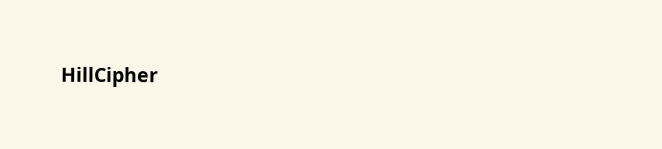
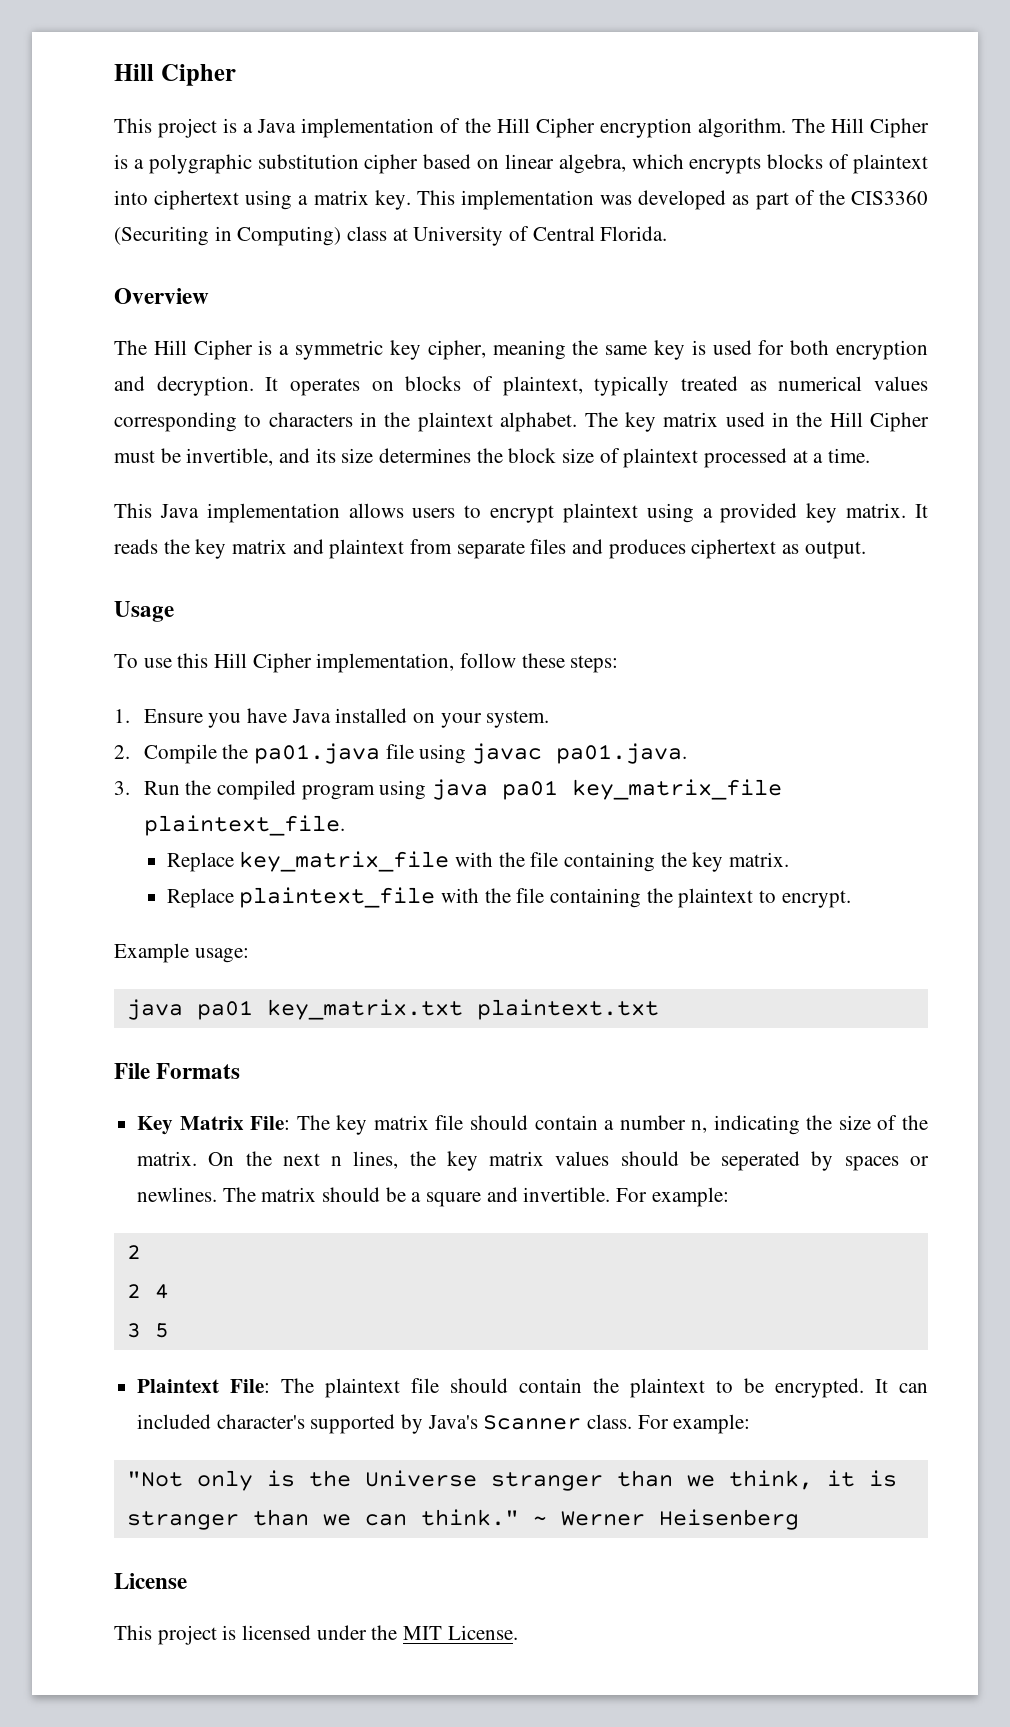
[60,66,159,88] HillCipher -> [114,64,236,86] [114,118,929,138] [114,154,928,174] [114,190,928,210] [114,226,668,246] [114,288,209,304] [114,340,928,360] [114,376,928,396] [114,412,929,432] [114,448,871,468] [114,503,928,523] [114,539,866,559] [114,601,174,622] [114,653,619,673] [114,708,550,728] [114,743,687,764] [114,779,782,800] [143,815,345,836] [166,851,790,872] [166,887,851,908] [114,943,249,963] [126,999,659,1020] [114,1063,241,1079] [137,1115,928,1135] [137,1151,929,1171] [137,1187,729,1207] [126,1245,141,1259] [126,1284,169,1299] [126,1323,169,1338] [137,1378,928,1398] [137,1414,751,1434] [126,1470,897,1491] [126,1509,799,1530] [114,1573,187,1589] [114,1625,518,1645] Hill Cipher // This project is a Java implementation of the Hill Cipher encryption algorithm. The Hill Cipher is a polygraphic substitution cipher based on linear algebra, which encrypts blocks of plaintext into ciphertext using a matrix key. This implementation was developed as part of the CIS3360 (Securiting in Computing) class at University of Central Florida. // Overview // The Hill Cipher is a symmetric key cipher, meaning the same key is used for both encryption and decryption. It operates on blocks of plaintext, typically treated as numerical values corresponding to characters in the plaintext alphabet. The key matrix used in the Hill Cipher must be invertible, and its size determines the block size of plaintext processed at a time. // This Java implementation allows users to encrypt plaintext using a provided key matrix. It reads the key matrix and plaintext from separate files and produces ciphertext as output. // Usage // To use this Hill Cipher implementation, follow these steps: // 1. Ensure you have Java installed on your system. // 2. Compile the pa01.java file using javac pa01.java. // 3. Run the compiled program using java pa01 key_matrix_file plaintext_file. // Replace key_matrix_file with the file containing the key matrix. // Replace plaintext_file with the file containing the plaintext to encrypt. // Example usage: // java pa01 key_matrix.txt plaintext.txt // File Formats // Key Matrix File: The key matrix file should contain a number n, indicating the size of the matrix. On the next n lines, the key matrix values should be seperated by spaces or newlines. The matrix should be a square and invertible. For example: // 2 // 2 4 // 3 5 // Plaintext File: The plaintext file should contain the plaintext to be encrypted. It can included character's supported by Java's Scanner class. For example: // "Not only is the Universe stranger than we think, it is stranger than we can think." ~ Werner Heisenberg // License // This project is licensed under the MIT License.

